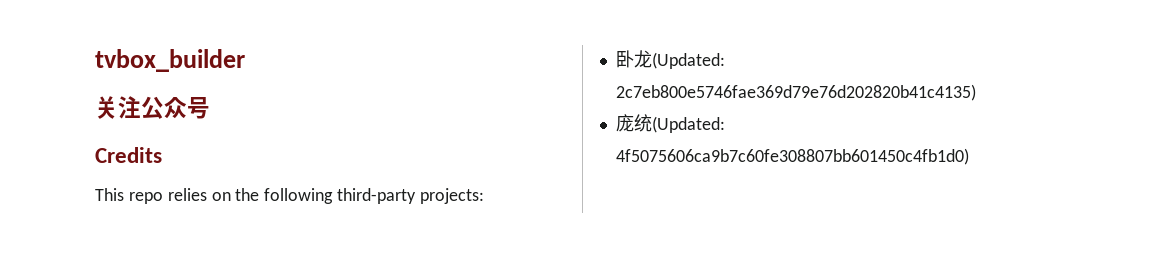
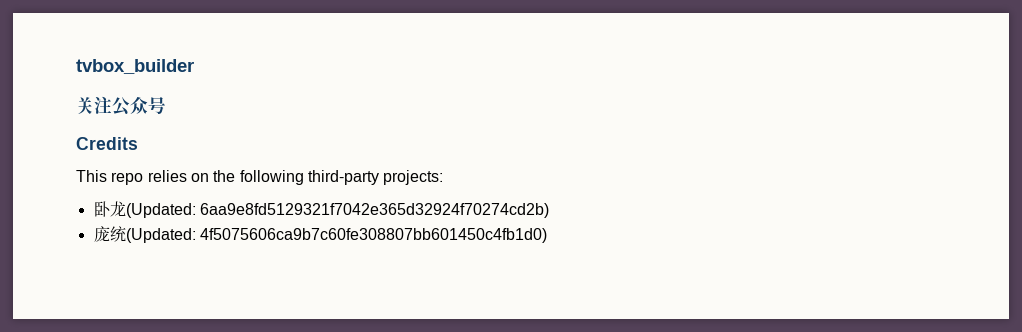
[615,84,976,101] 2c7eb800e5746fae369d79e76d202820b41c4135) -> [199,203,549,218] 6aa9e8fd5129321f7042e365d32924f70274cd2b)

